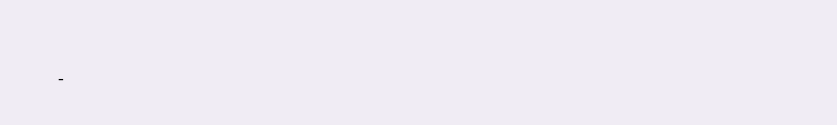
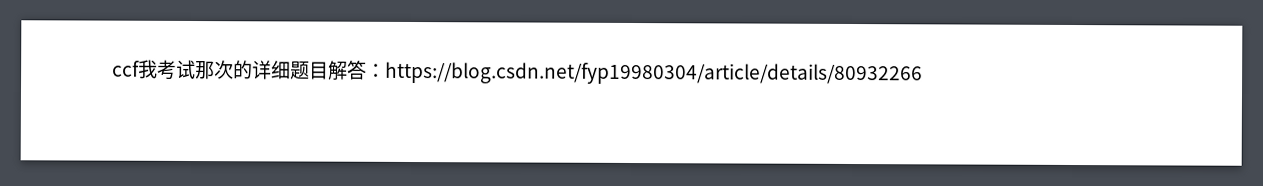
[58,78,64,85] - -> [112,59,923,86] ccf我考试那次的详细题目解答：https://blog.csdn.net/fyp19980304/article/details/80932266

